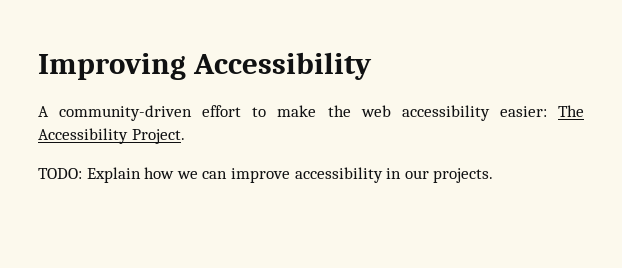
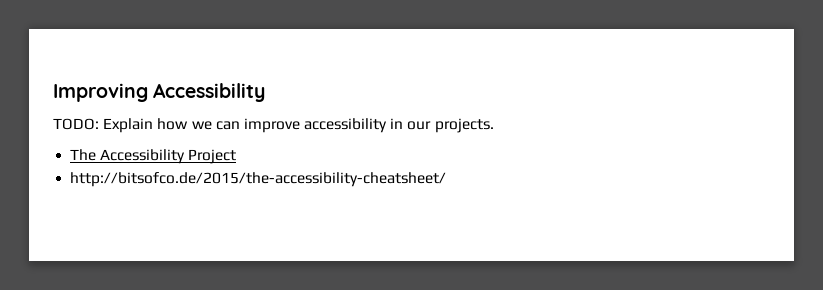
[38,105,584,121] [38,128,185,144] // A community-driven effort to make the web accessibility easier: The Accessibility Project. -> (266, 92) none
(494, 175) none -> [70,149,237,164] [70,172,447,187] // The Accessibility Project // http://bitsofco.de/2015/the-accessibility-cheatsheet/

